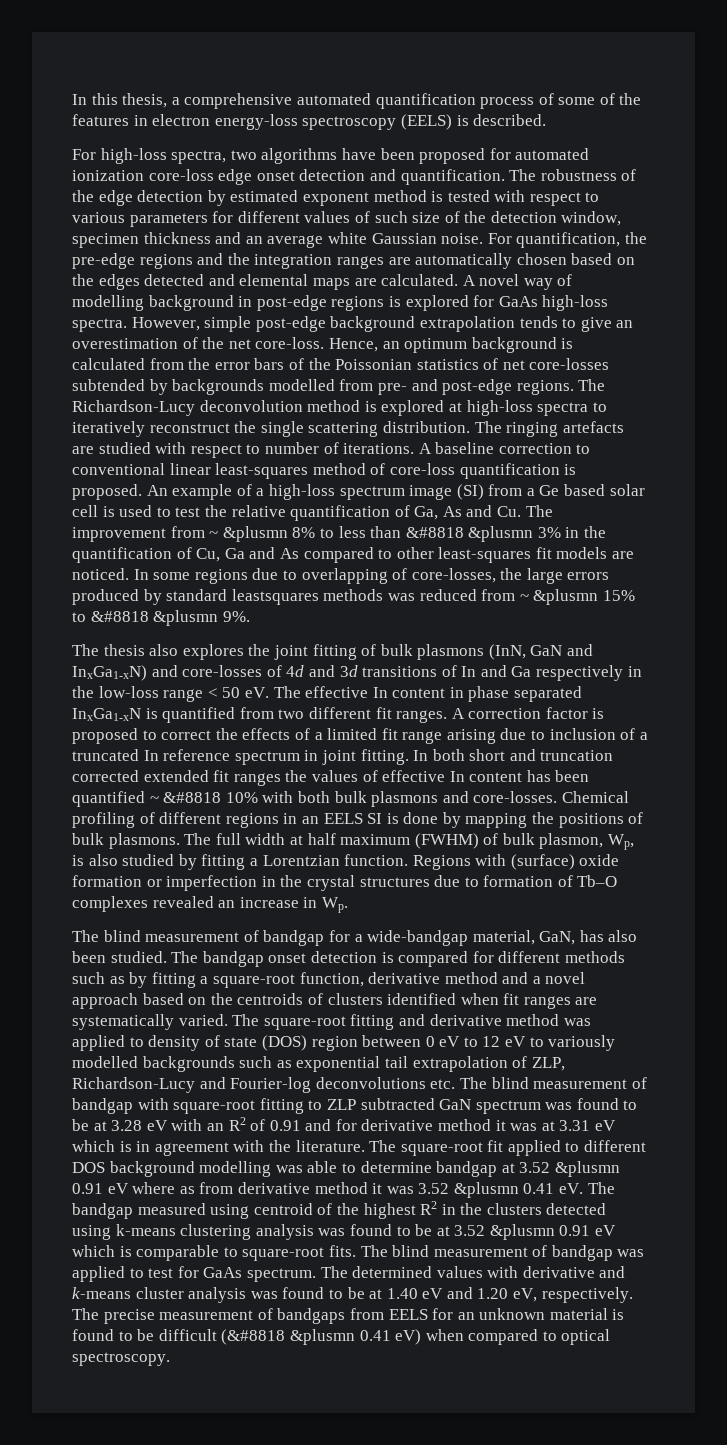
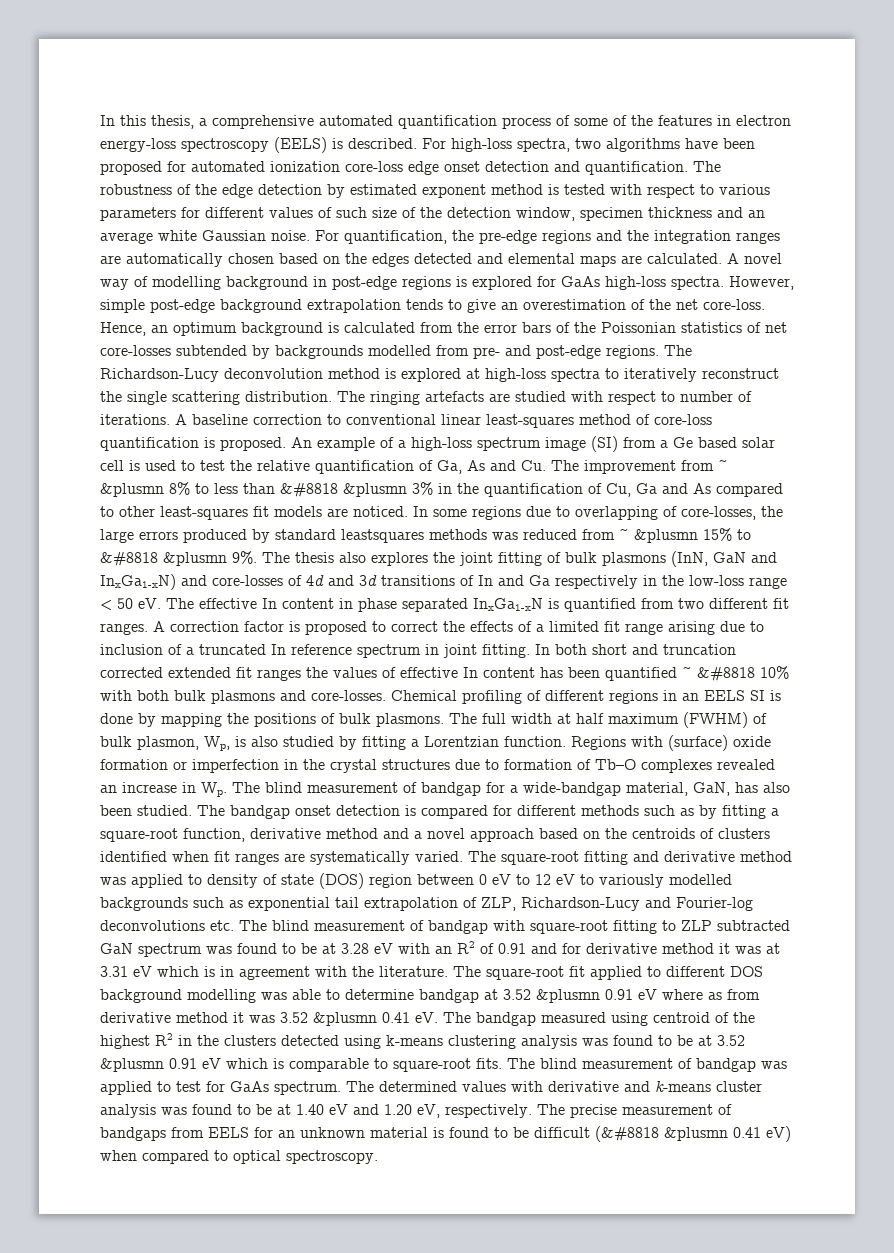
(547, 120) // -> (417, 143) none
(250, 616) // -> (257, 557) none
(348, 905) // -> (227, 789) none

